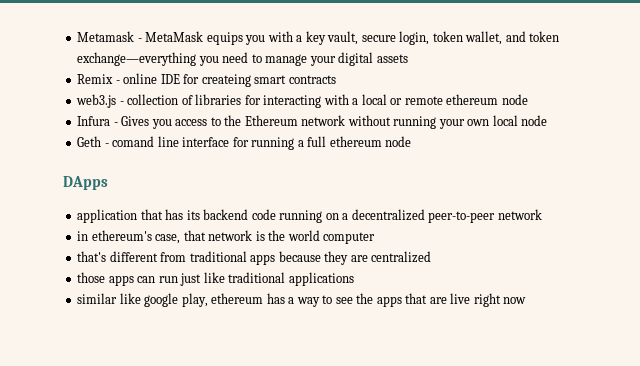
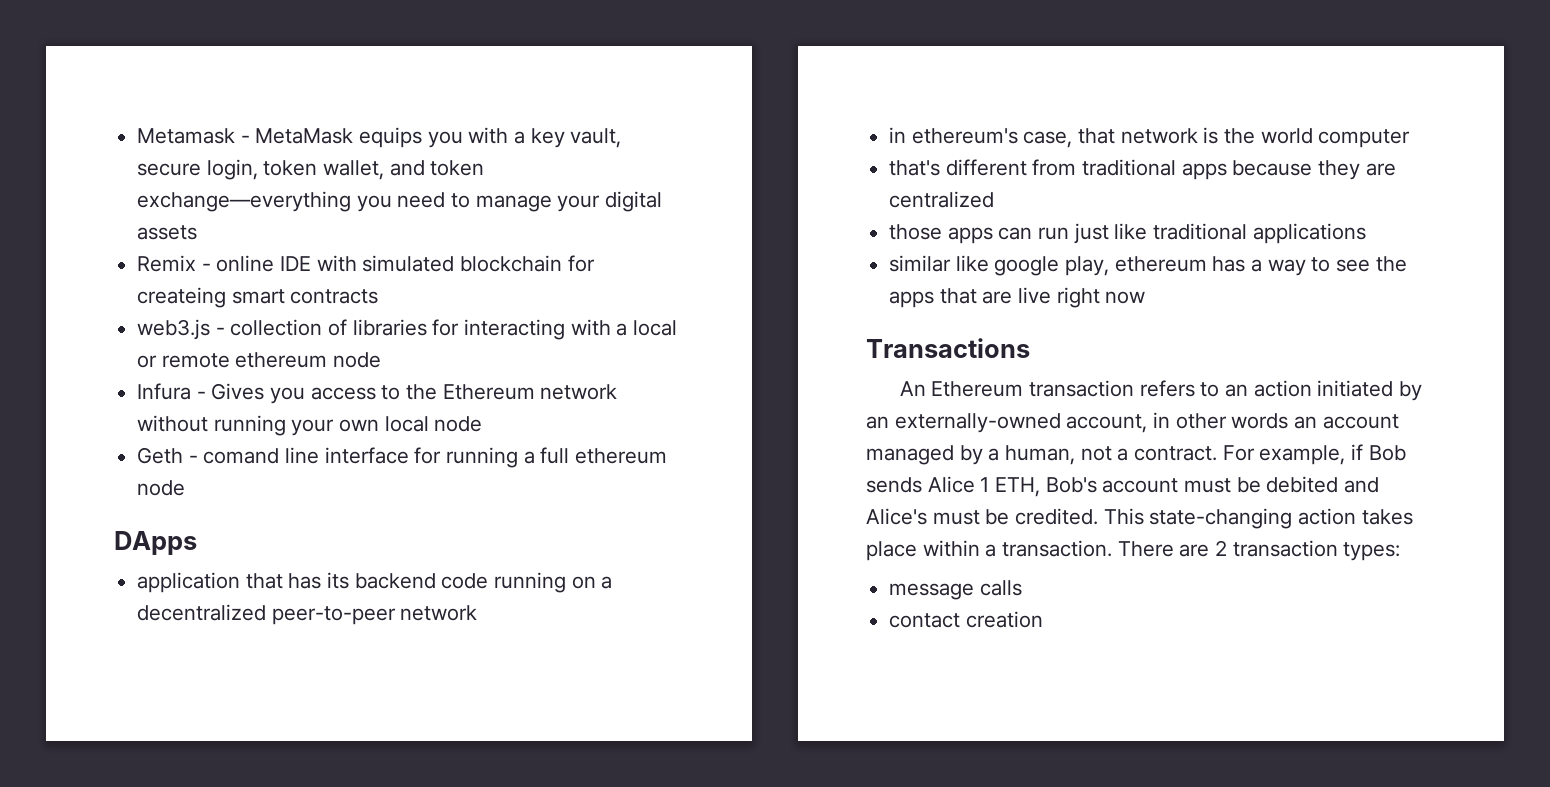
(180, 79) none -> [316,255,563,272] with simulated blockchain
(527, 300) none -> [866,338,1030,358] [899,380,1423,401] [866,412,1399,433] [866,444,1406,465] [866,476,1380,497] [866,508,1413,529] [866,540,1401,561] [889,580,1022,600] [889,611,1043,628] // Transactions // An Ethereum transaction refers to an action initiated by an externally-owned account, in other words an account managed by a human, not a contract. For example, if Bob sends Alice 1 ETH, Bob's account must be debited and Alice's must be credited. This state-changing action takes place within a transaction. There are 2 transaction types: // message calls // contact creation

